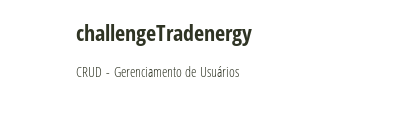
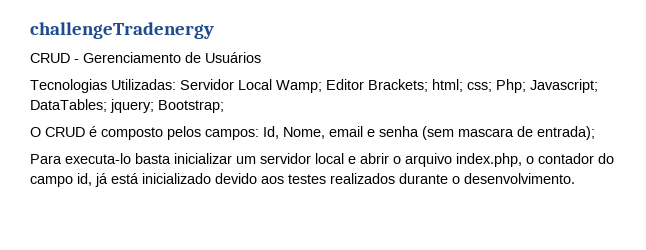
(240, 71) none -> [30,79,598,93] [30,99,224,113] [30,126,595,140] [30,153,614,167] [30,173,575,187] // Tecnologias Utilizadas: Servidor Local Wamp; Editor Brackets; html; css; Php; Javascript; DataTables; jquery; Bootstrap; // O CRUD é composto pelos campos: Id, Nome, email e senha (sem mascara de entrada); // Para executa-lo basta inicializar um servidor local e abrir o arquivo index.php, o contador do campo id, já está inicializado devido aos testes realizados durante o desenvolvimento.

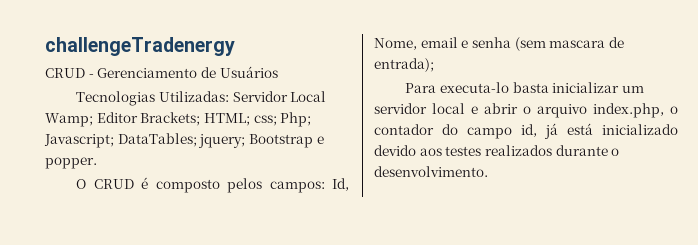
[432,79,463,92] html; -> [203,113,250,126] HTML;
[158,100,224,113] Bootstrap; -> [248,134,324,148] [45,157,97,169] Bootstrap e popper.

